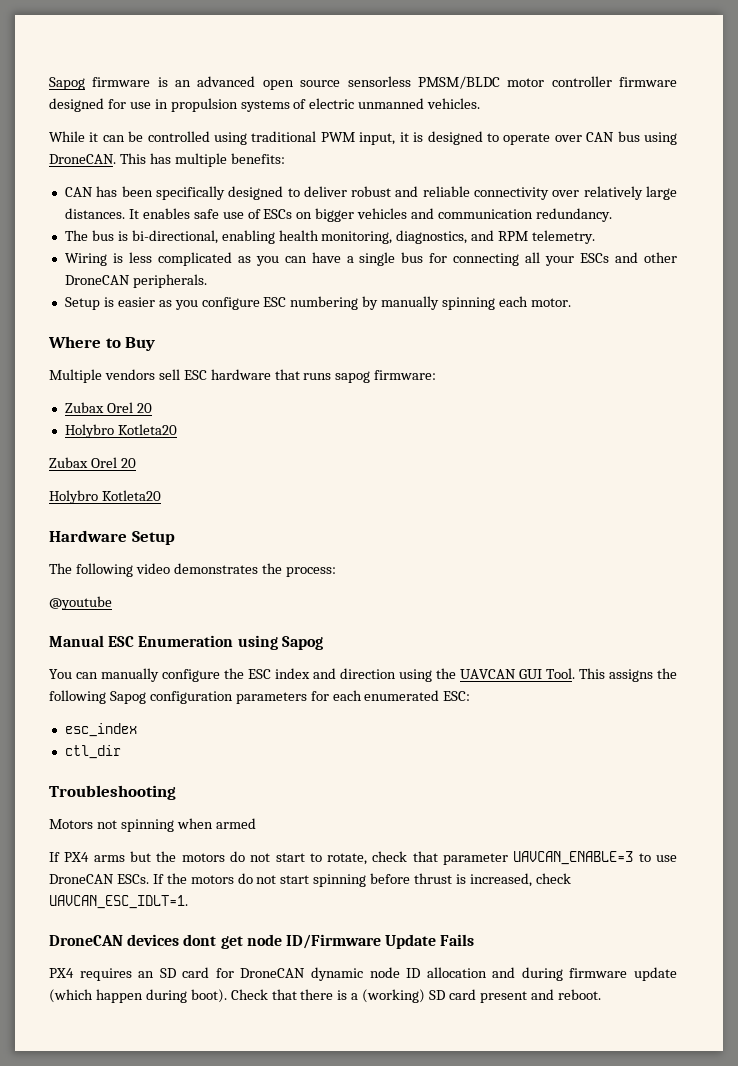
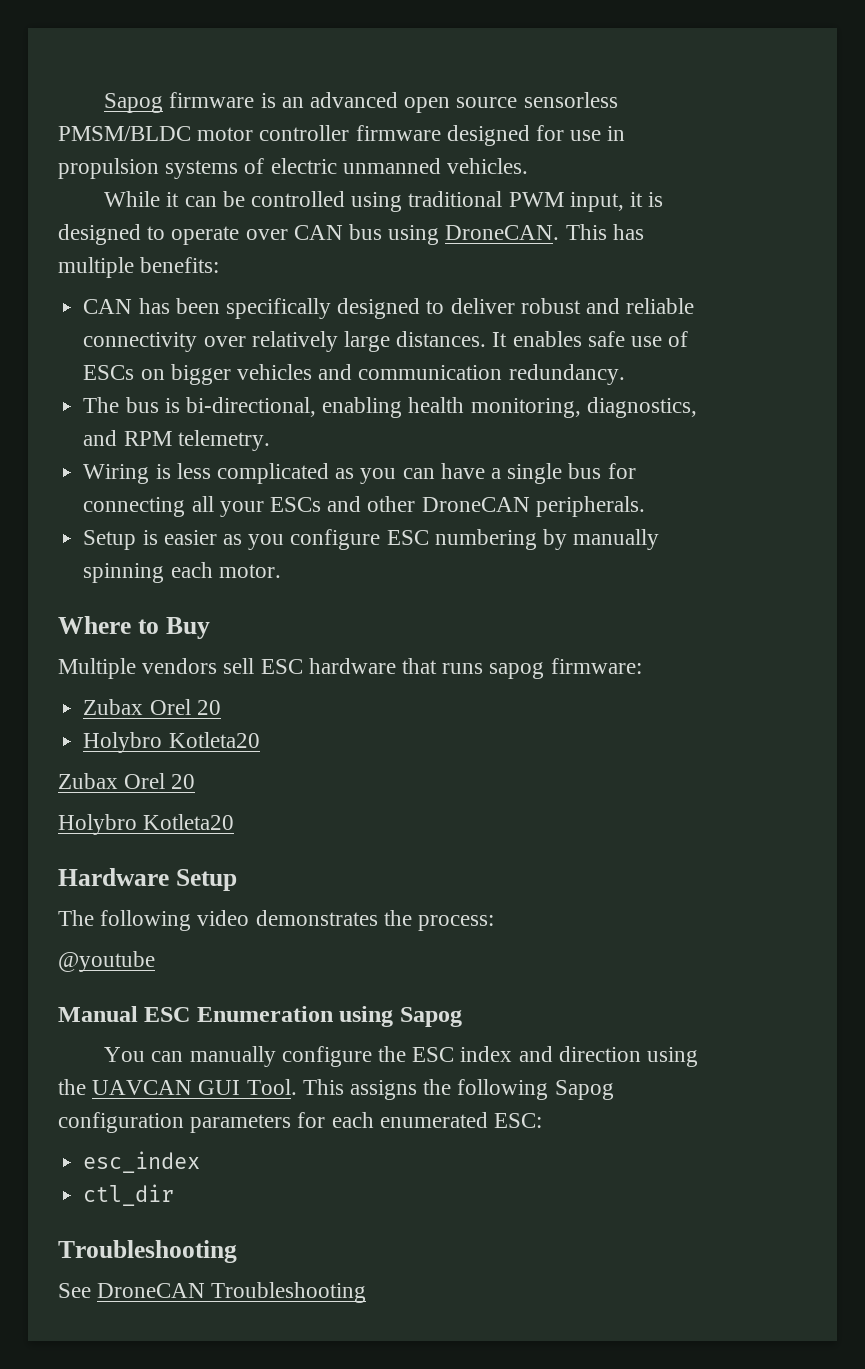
[49,818,256,832] [49,851,677,865] [49,873,571,887] [49,895,188,909] [49,934,475,949] [49,967,677,981] [49,989,601,1003] Motors not spinning when armed // If PX4 arms but the motors do not start to rotate, check that parameter UAVCAN_ENABLE=3 to use DroneCAN ESCs. If the motors do not start spinning before thrust is increased, check UAVCAN_ESC_IDLT=1. // DroneCAN devices dont get node ID/Firmware Update Fails // PX4 requires an SD card for DroneCAN dynamic node ID allocation and during firmware update (which happen during boot). Check that there is a (working) SD card present and reboot. -> [58,1282,367,1303] See DroneCAN Troubleshooting

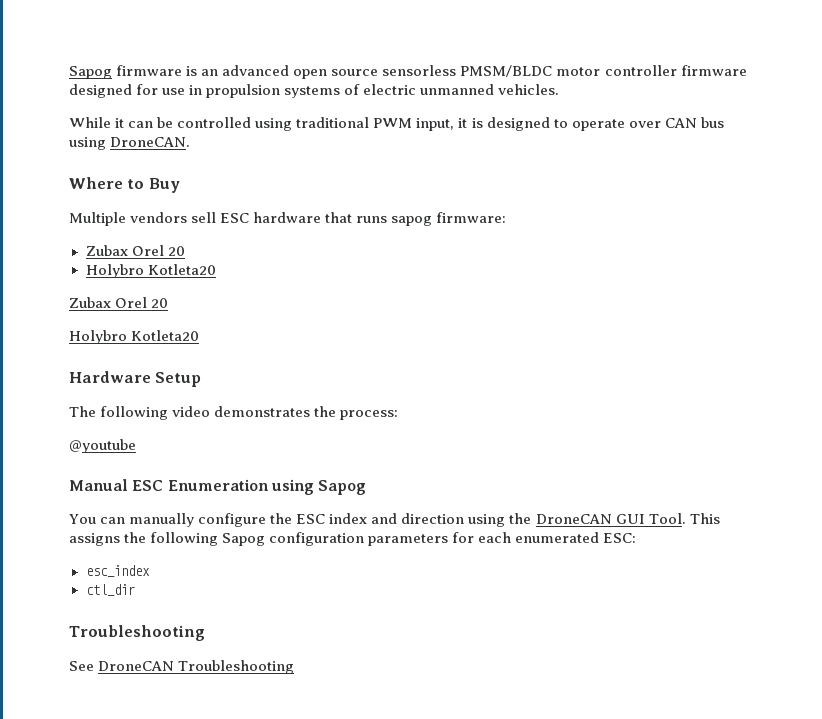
[565,224,644,240] [58,257,220,278] [83,298,695,319] [83,331,689,352] [83,364,625,385] [83,397,697,418] [83,430,270,451] [83,463,636,484] [83,496,645,517] [83,529,660,550] [83,562,281,583] This has multiple benefits: // CAN has been specifically designed to deliver robust and reliable connectivity over relatively large distances. It enables safe use of ESCs on bigger vehicles and communication redundancy. // The bus is bi-directional, enabling health monitoring, diagnostics, and RPM telemetry. // Wiring is less complicated as you can have a single bus for connecting all your ESCs and other DroneCAN peripherals. // Setup is easier as you configure ESC numbering by manually spinning each motor. -> (191, 142) none
[92,1080,193,1095] UAVCAN -> [535,514,612,524] DroneCAN

